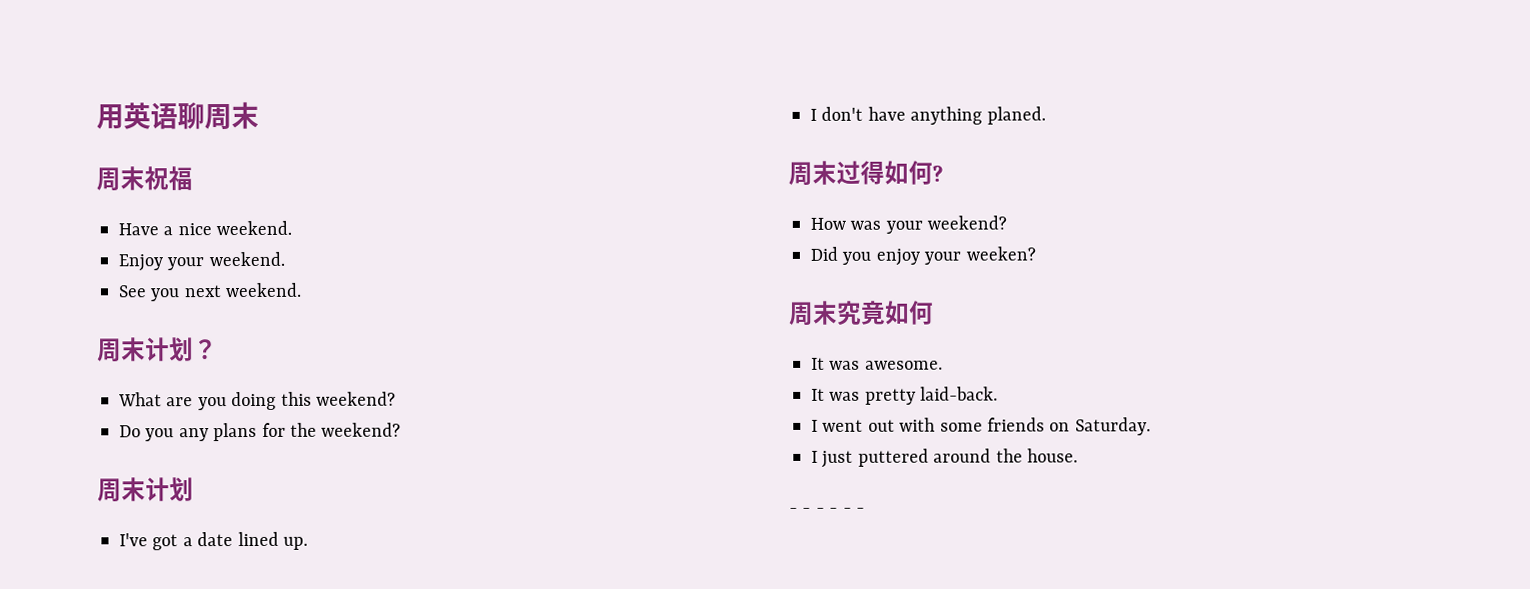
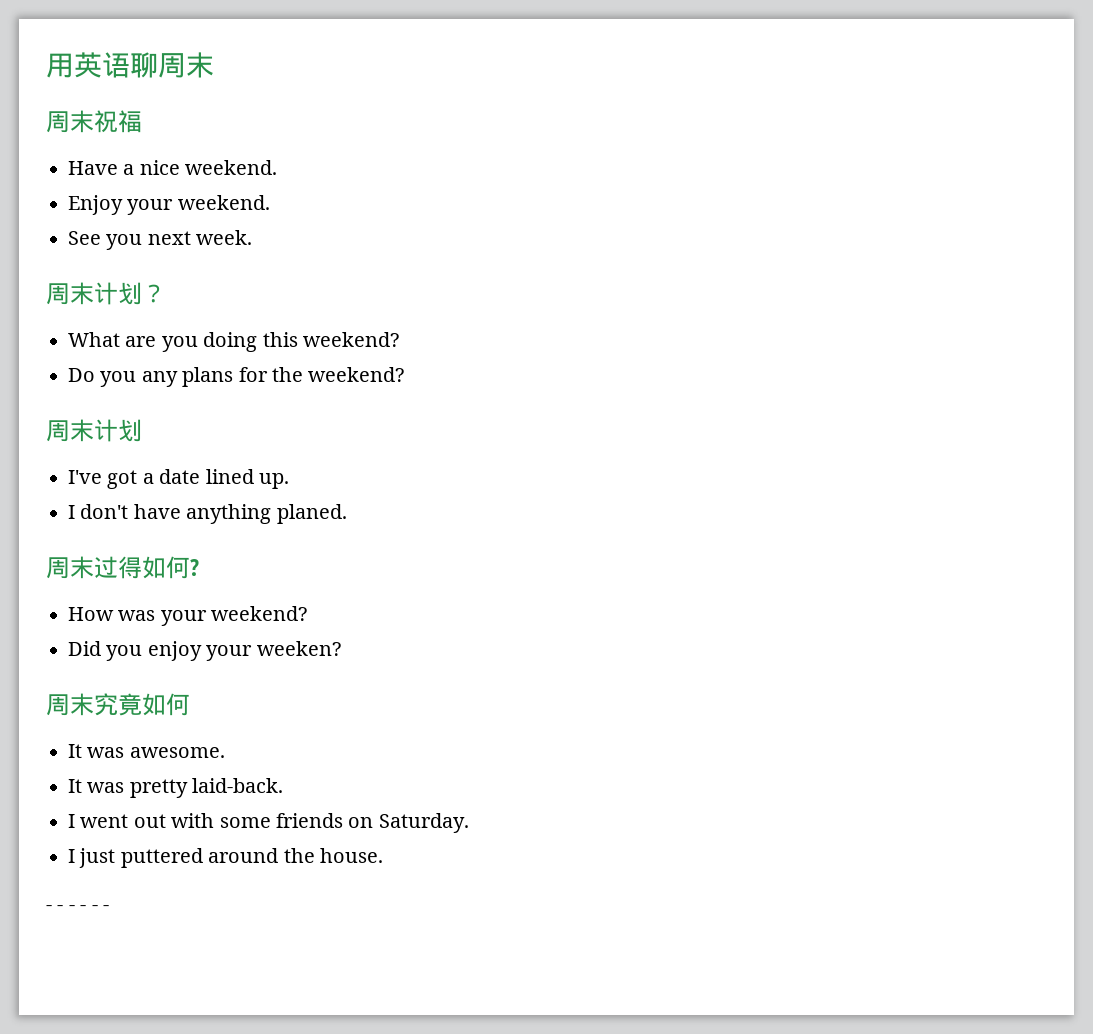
[225,282,303,298] weekend. -> [196,230,253,245] week.

